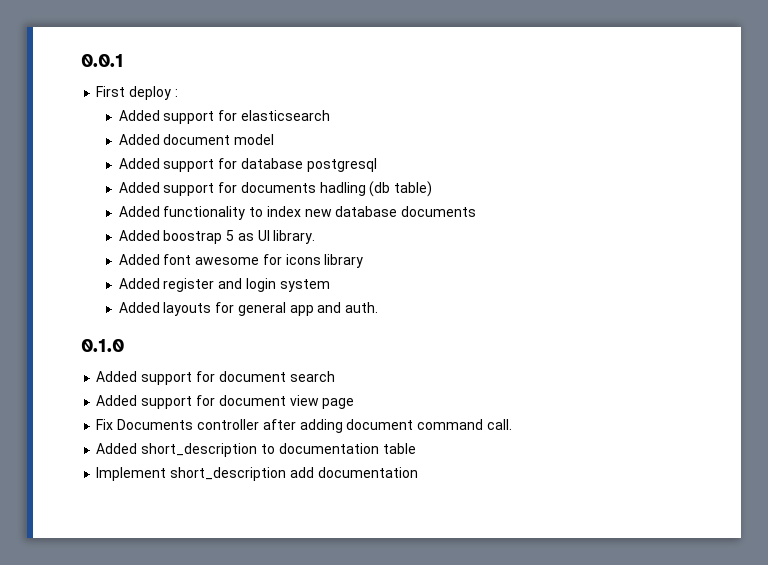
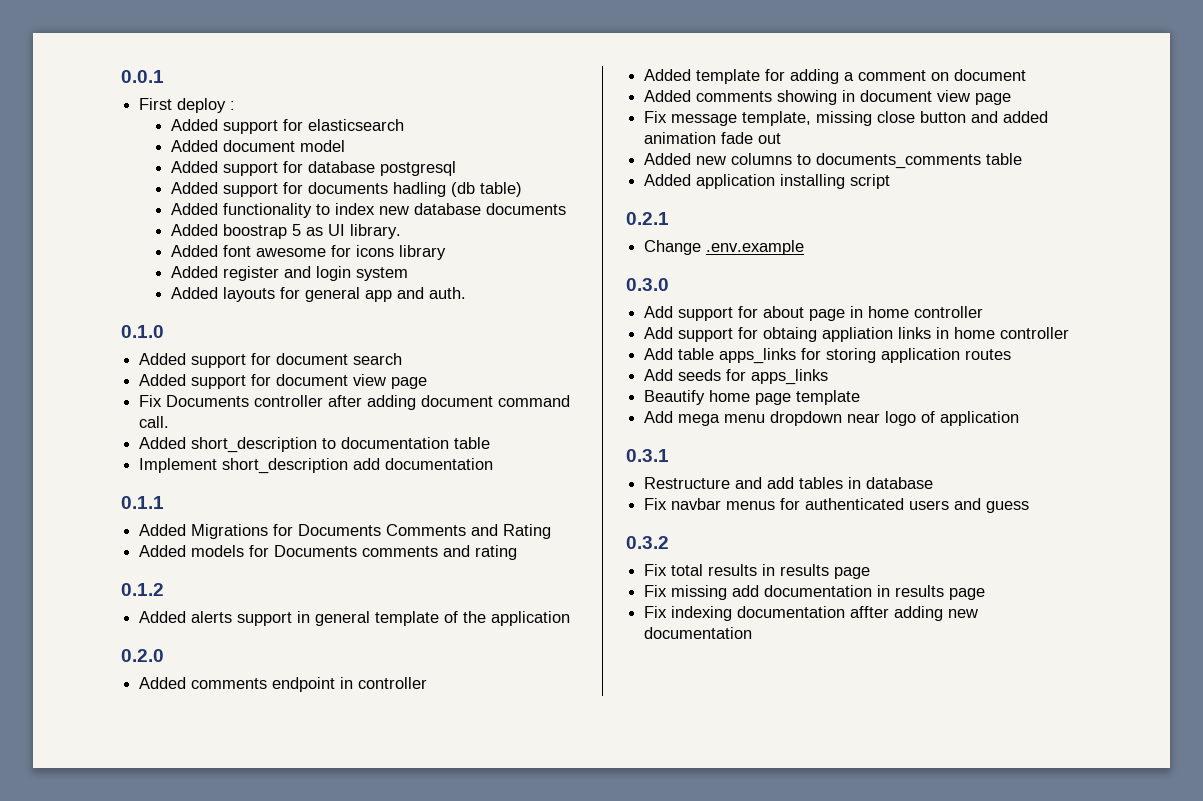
(418, 472) none -> [121,496,164,509] [139,524,552,539] [139,545,518,560] [121,583,164,596] [139,611,571,626] [121,649,164,662] [139,677,428,692] [644,69,1027,84] [644,90,1012,105] [644,111,1049,126] [644,132,782,144] [644,153,1023,169] [644,174,891,189] [626,212,669,225] [644,240,805,255] [626,278,669,291] [644,306,984,321] [644,327,1070,342] [644,348,1012,364] [644,369,829,385] [644,390,861,405] [644,411,1020,426] [626,449,669,462] [644,477,934,489] [644,498,1030,513] [626,536,669,549] [644,564,871,579] [644,585,986,600] [644,606,979,621] [644,627,753,639] // 0.1.1 // Added Migrations for Documents Comments and Rating // Added models for Documents comments and rating // 0.1.2 // Added alerts support in general template of the application // 0.2.0 // Added comments endpoint in controller // Added template for adding a comment on document // Added comments showing in document view page // Fix message template, missing close button and added animation fade out // Added new columns to documents_comments table // Added application installing script // 0.2.1 // Change .env.example // 0.3.0 // Add support for about page in home controller // Add support for obtaing appliation links in home controller // Add table apps_links for storing application routes // Add seeds for apps_links // Beautify home page template // Add mega menu dropdown near logo of application // 0.3.1 // Restructure and add tables in database // Fix navbar menus for authenticated users and guess // 0.3.2 // Fix total results in results page // Fix missing add documentation in results page // Fix indexing documentation affter adding new documentation

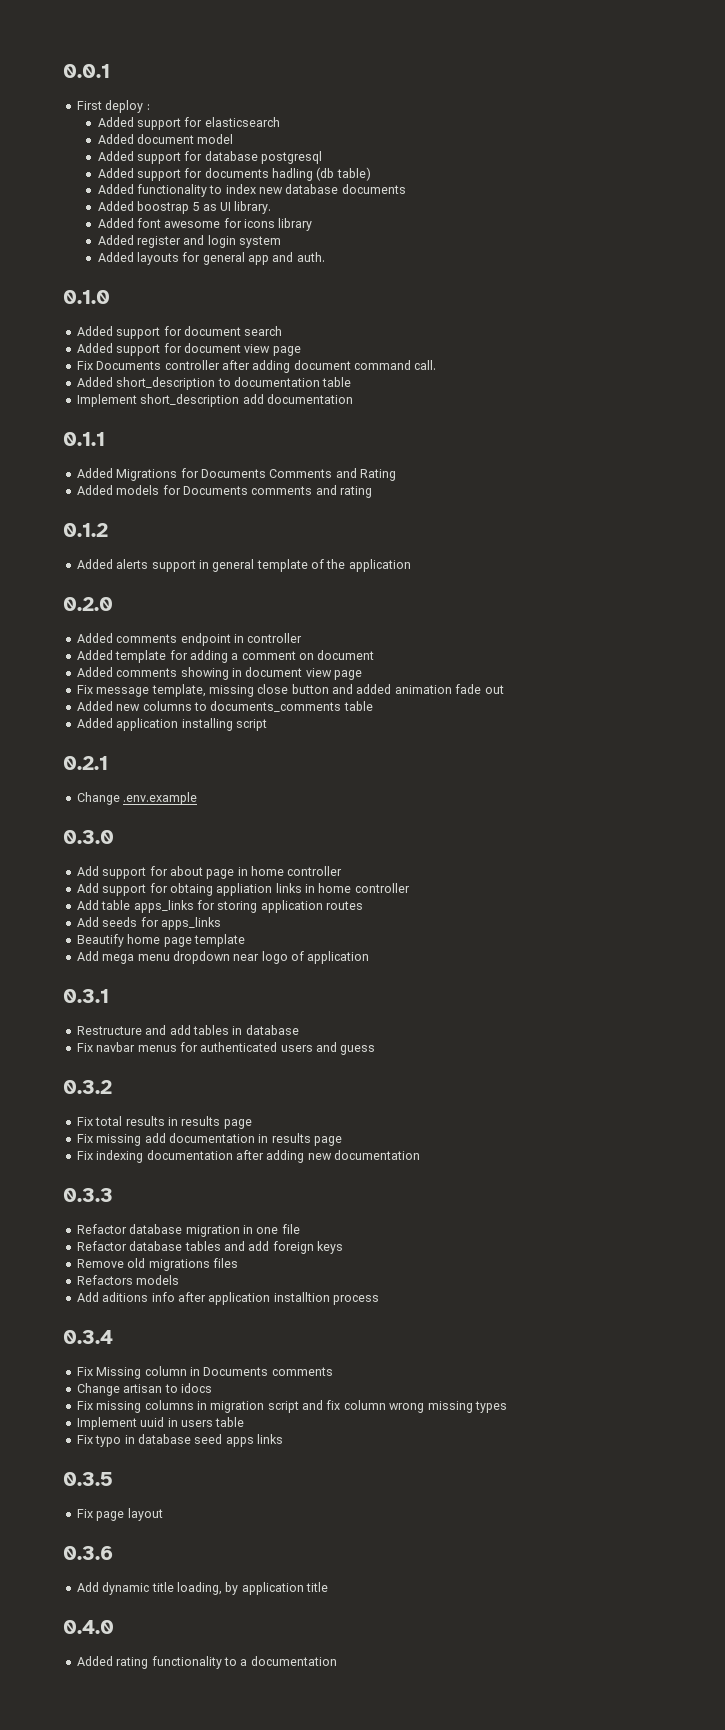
[850,606,890,618] affter -> [235,1150,264,1160] after
(753, 633) none -> [63,1188,113,1202] [76,1224,300,1237] [76,1241,343,1254] [76,1258,238,1271] [76,1275,180,1285] [76,1292,379,1305] [63,1330,113,1344] [76,1366,333,1379] [76,1383,212,1396] [76,1400,507,1413] [76,1417,245,1430] [76,1434,283,1447] [63,1472,113,1486] [76,1508,163,1521] [63,1546,113,1560] [76,1582,328,1595] [63,1620,114,1634] [76,1656,337,1669] // 0.3.3 // Refactor database migration in one file // Refactor database tables and add foreign keys // Remove old migrations files // Refactors models // Add aditions info after application installtion process // 0.3.4 // Fix Missing column in Documents comments // Change artisan to idocs // Fix missing columns in migration script and fix column wrong missing types // Implement uuid in users table // Fix typo in database seed apps links // 0.3.5 // Fix page layout // 0.3.6 // Add dynamic title loading, by application title // 0.4.0 // Added rating functionality to a documentation

